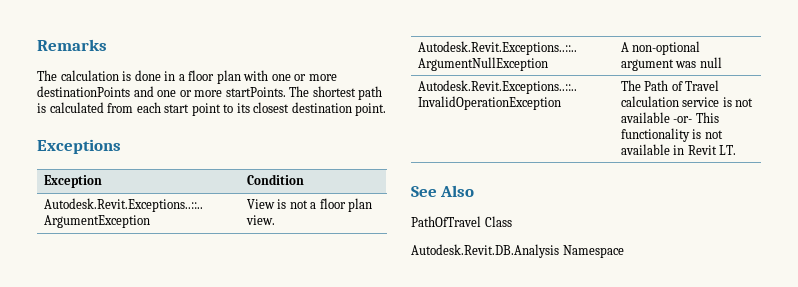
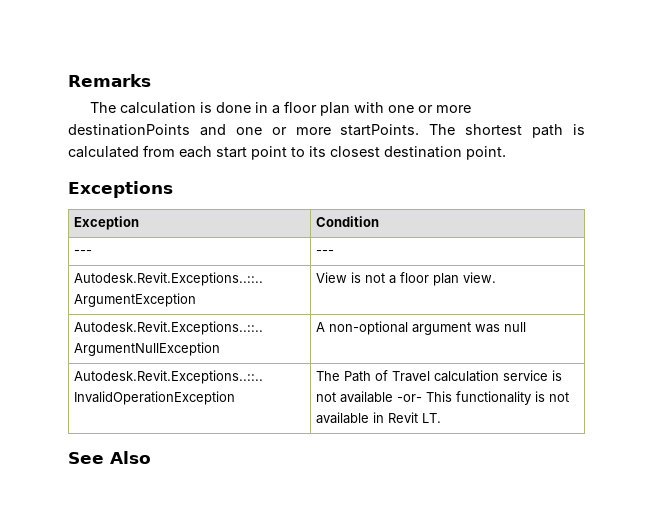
(304, 179) none -> [74,250,93,255] [316,250,335,255] // --- | ---
[411,216,512,227] [411,244,624,258] // PathOfTravel Class // Autodesk.Revit.DB.Analysis Namespace -> (151, 457) none

